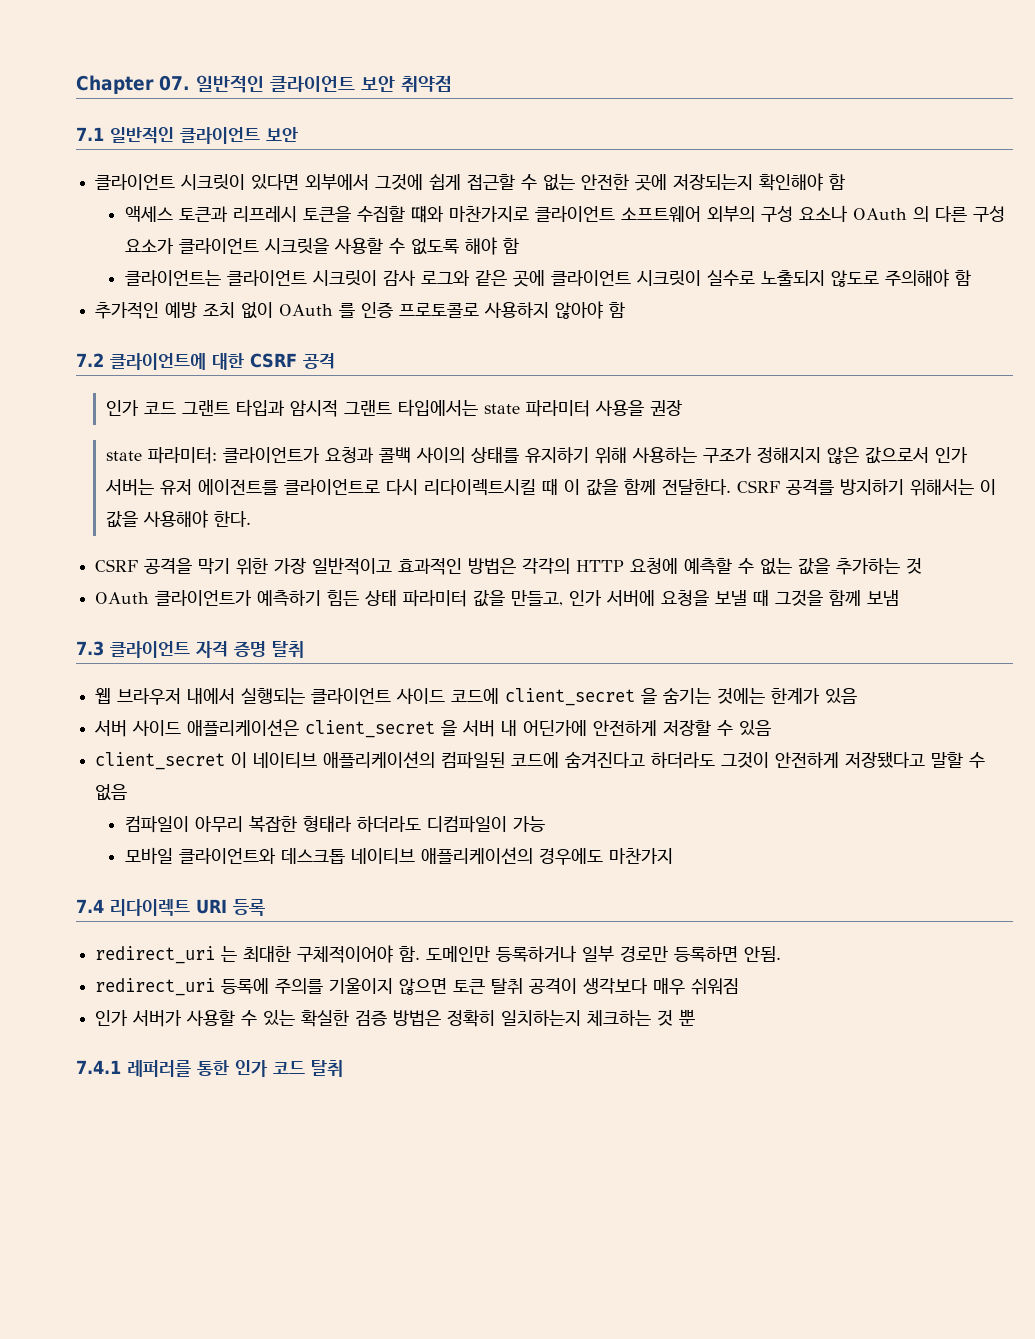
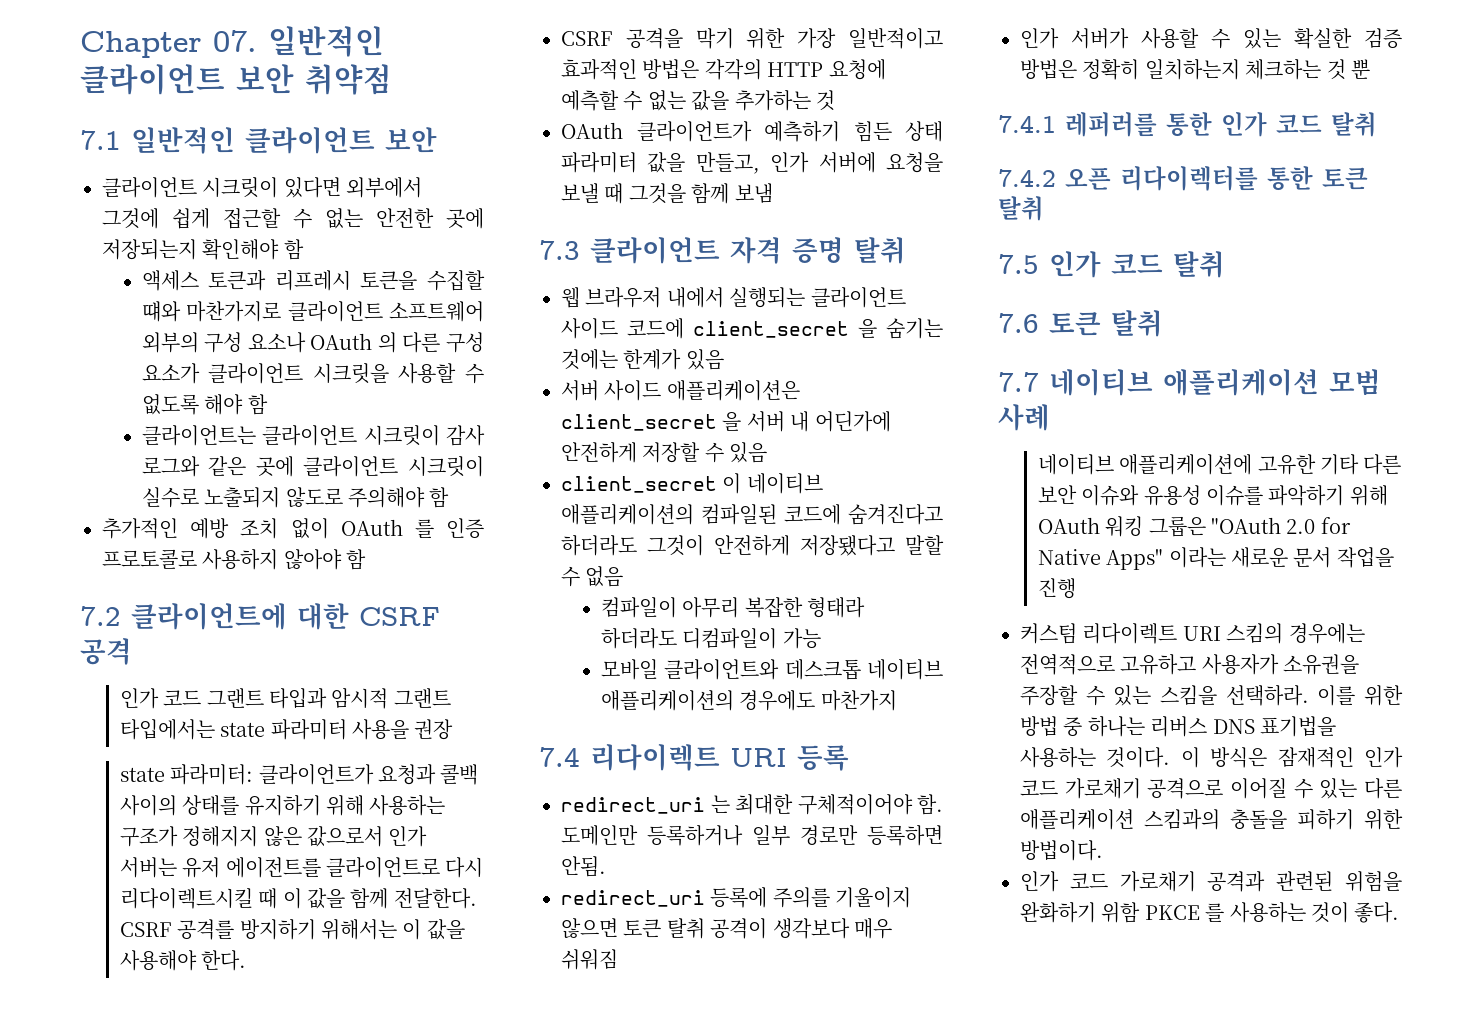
(343, 1068) none -> [998,166,1368,191] [998,196,1044,221] [998,251,1225,278] [998,310,1163,337] [998,369,1381,396] [998,404,1050,431] [1037,454,1402,475] [1037,485,1388,506] [1037,516,1351,537] [1037,547,1394,570] [1037,578,1076,599] [1020,623,1365,644] [1020,654,1360,675] [1020,685,1403,706] [1020,716,1336,737] [1020,747,1403,768] [1020,778,1402,799] [1020,809,1403,830] [1020,840,1103,861] [1020,871,1402,892] [1020,902,1400,923] // 7.4.2 오픈 리다이렉터를 통한 토큰 탈취 // 7.5 인가 코드 탈취 // 7.6 토큰 탈취 // 7.7 네이티브 애플리케이션 모범 사례 // 네이티브 애플리케이션에 고유한 기타 다른 보안 이슈와 유용성 이슈를 파악하기 위해 OAuth 워킹 그룹은 "OAuth 2.0 for Native Apps" 이라는 새로운 문서 작업을 진행 // 커스텀 리다이렉트 URI 스킴의 경우에는 전역적으로 고유하고 사용자가 소유권을 주장할 수 있는 스킴을 선택하라. 이를 위한 방법 중 하나는 리버스 DNS 표기법을 사용하는 것이다. 이 방식은 잠재적인 인가 코드 가로채기 공격으로 이어질 수 있는 다른 애플리케이션 스킴과의 충돌을 피하기 위한 방법이다. // 인가 코드 가로채기 공격과 관련된 위험을 완화하기 위함 PKCE 를 사용하는 것이 좋다.

